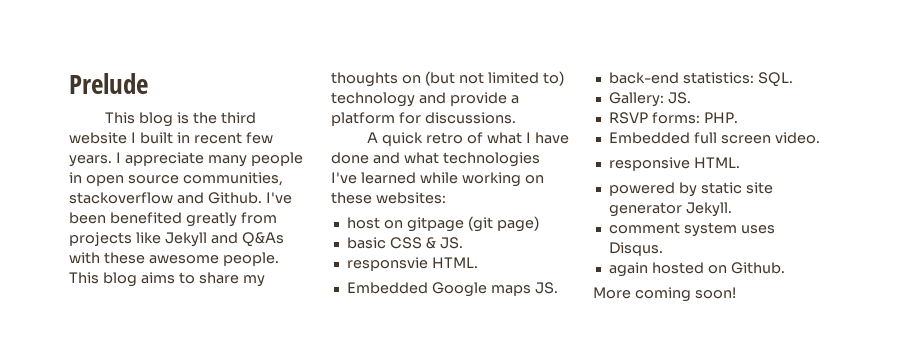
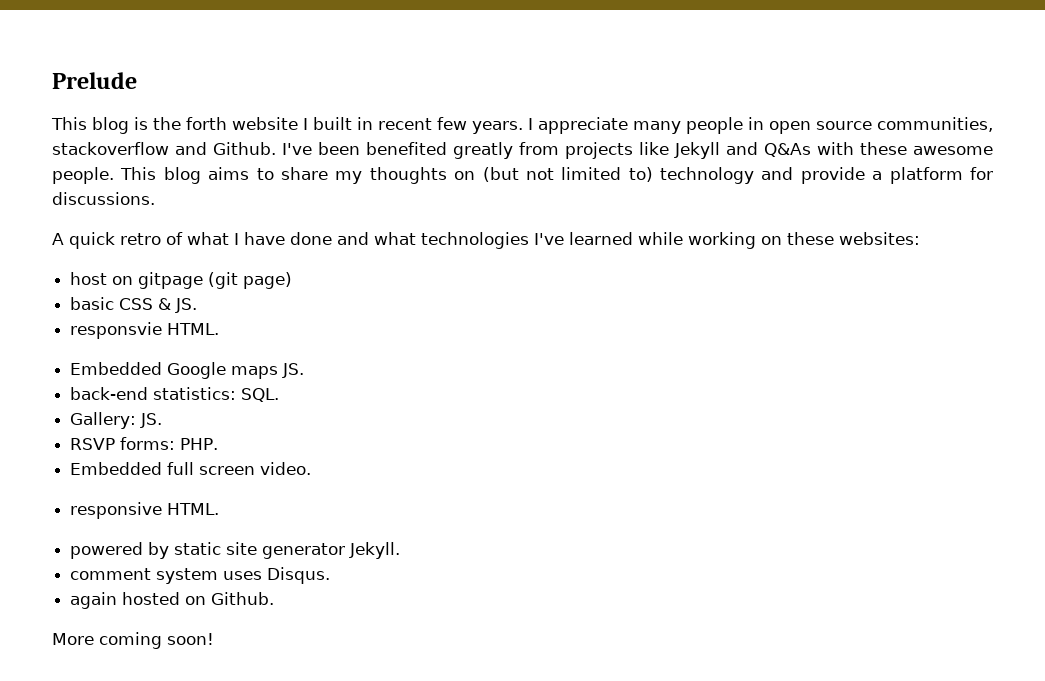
[220,112,256,124] third -> [186,117,227,130] forth

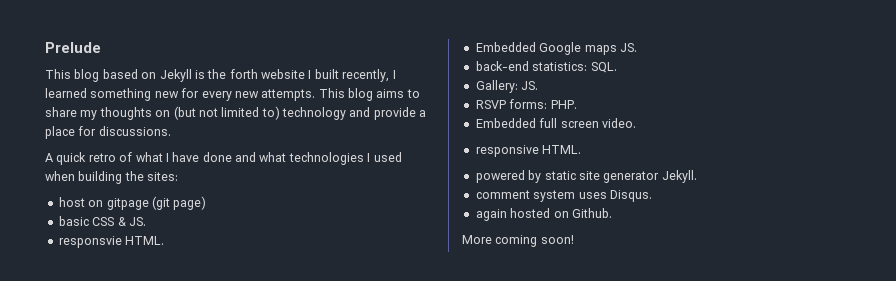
(129, 125) none -> [102,69,192,82] based on Jekyll
[357,117,993,134] [52,142,993,159] [52,167,114,184] in recent few years. I appreciate many people in open source communities, stackoverflow and Github. I've been benefited greatly from projects like Jekyll and Q&As with these awesome people. -> [342,69,396,82] [45,88,316,101] recently, I learned something new for every new attempts.
[889,167,963,184] platform -> [45,126,75,139] place
[534,232,920,249] I've learned while working on these websites: -> [367,152,402,162] [45,171,179,184] I used when building the sites:

